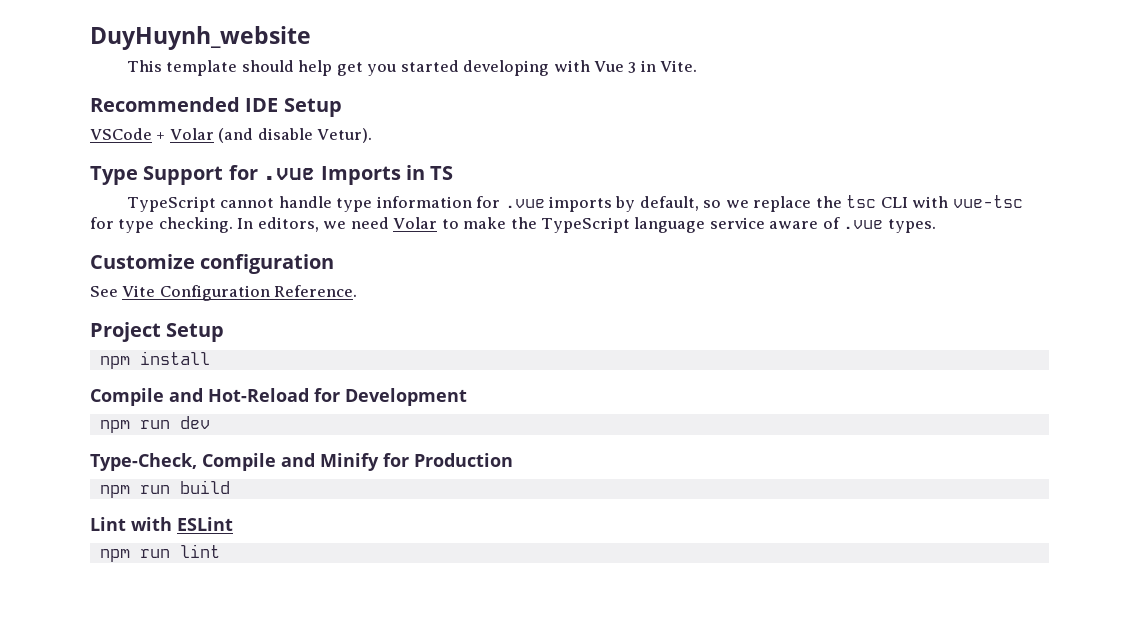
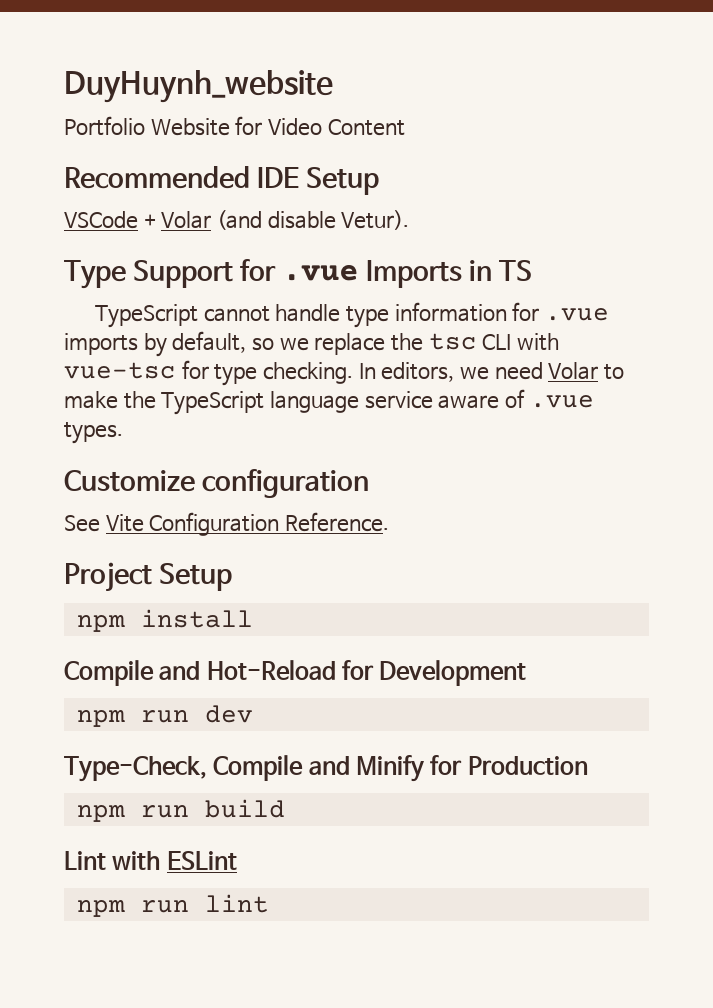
[126,60,698,76] This template should help get you started developing with Vue 3 in Vite. -> [64,116,405,136] Portfolio Website for Video Content

